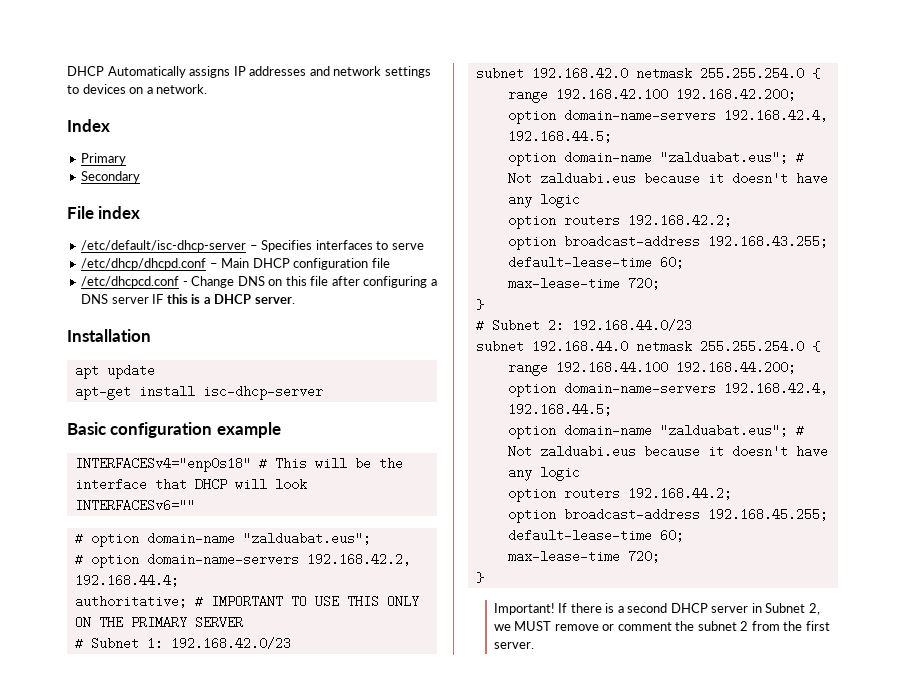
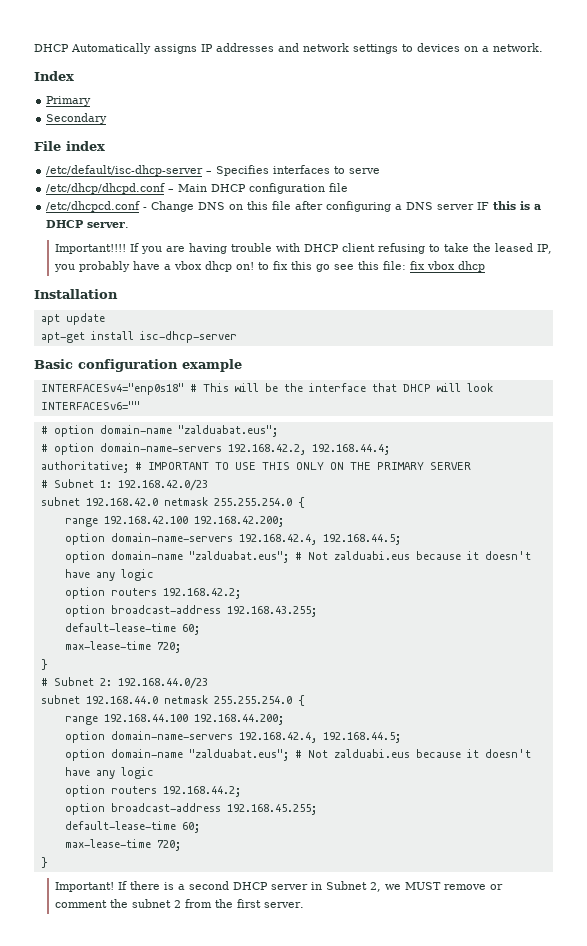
(295, 300) none -> [55,243,553,254] [54,261,486,272] // Important!!!! If you are having trouble with DHCP client refusing to take the leased IP, you probably have a vbox dhcp on! to fix this go see this file: fix vbox dhcp

